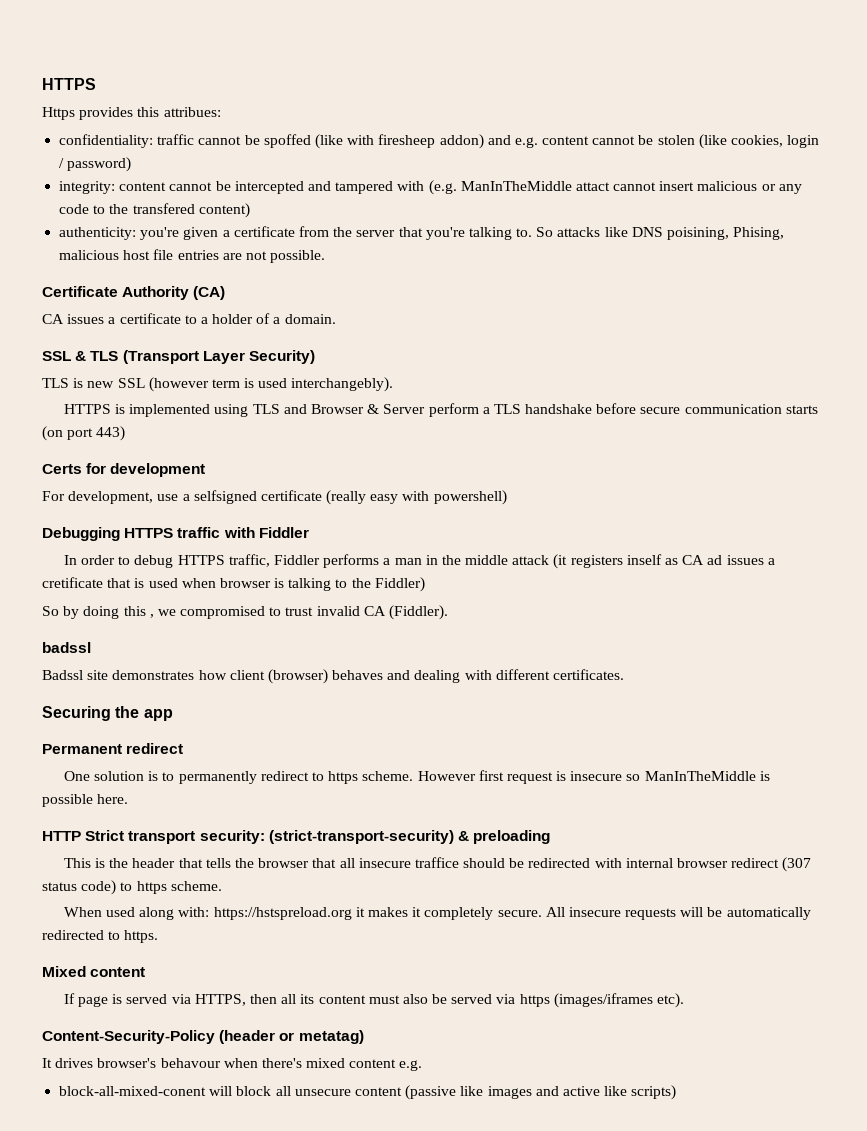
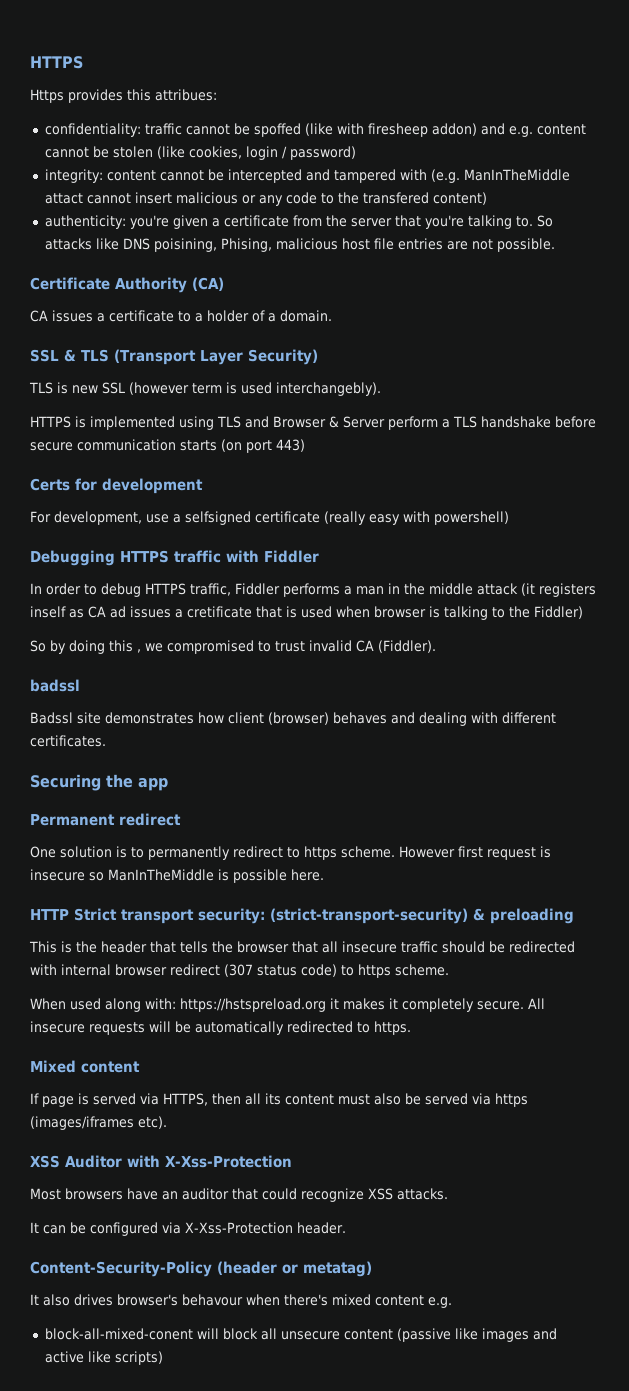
[414,857,459,868] traffice -> [401,941,438,953] traffic
(685, 1000) none -> [30,1155,292,1168] [30,1188,448,1202] [30,1222,346,1236] // XSS Auditor with X-Xss-Protection // Most browsers have an auditor that could recognize XSS attacks. // It can be configured via X-Xss-Protection header.
(52, 1063) none -> [43,1294,70,1306] also

